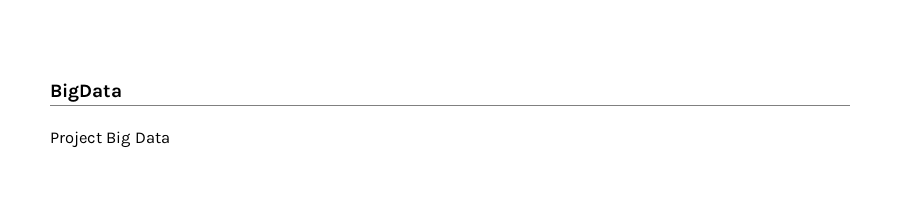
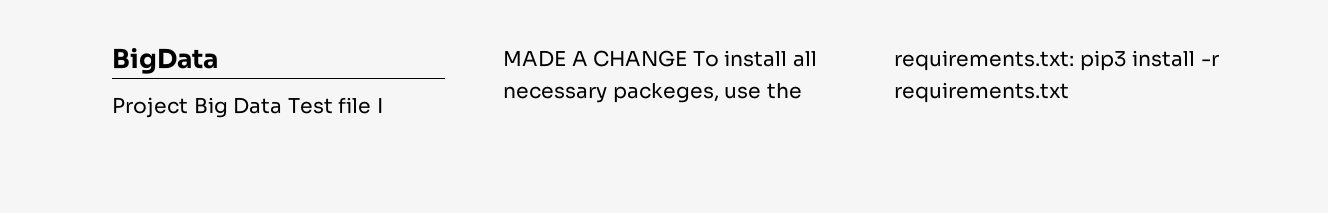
(170, 138) none -> [287,97,383,114] [503,50,817,67] [503,83,802,103] [894,50,1219,71] [894,82,1069,103] Test file I MADE A CHANGE To install all necessary packeges, use the requirements.txt: pip3 install -r requirements.txt

